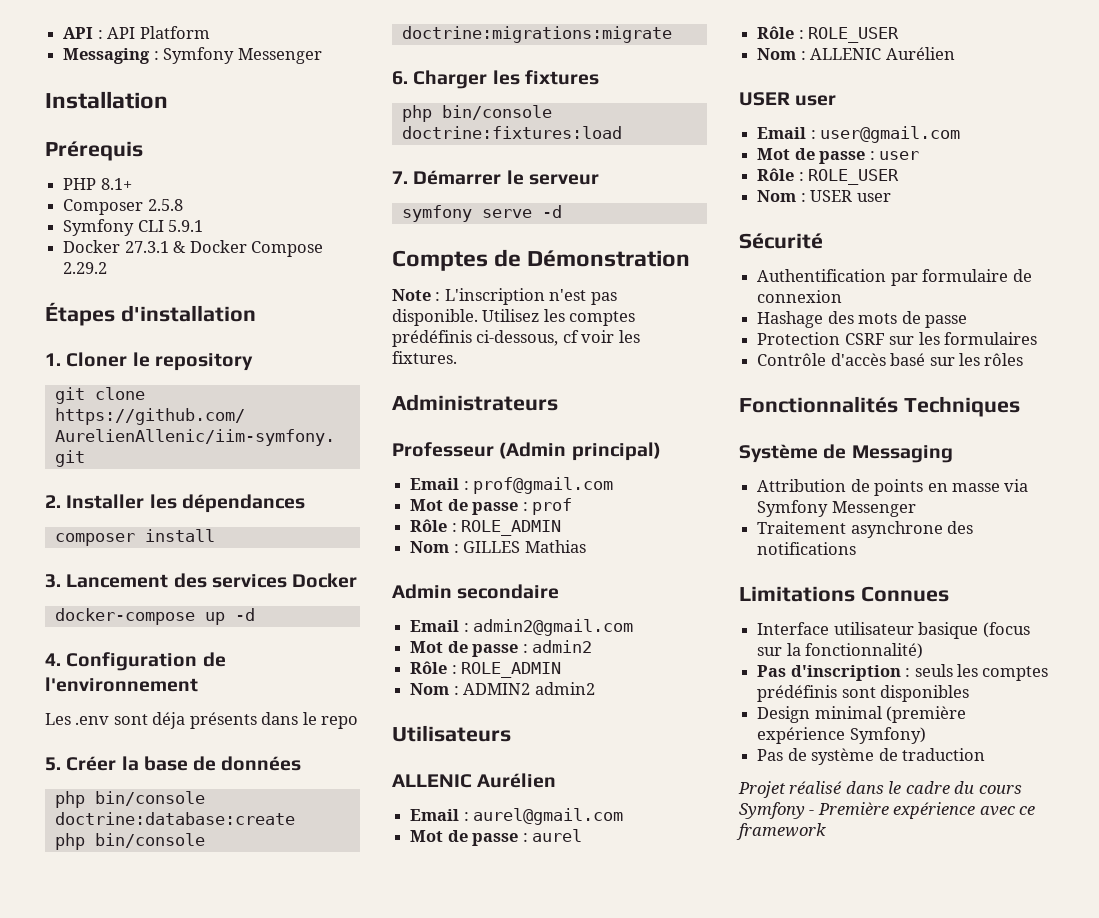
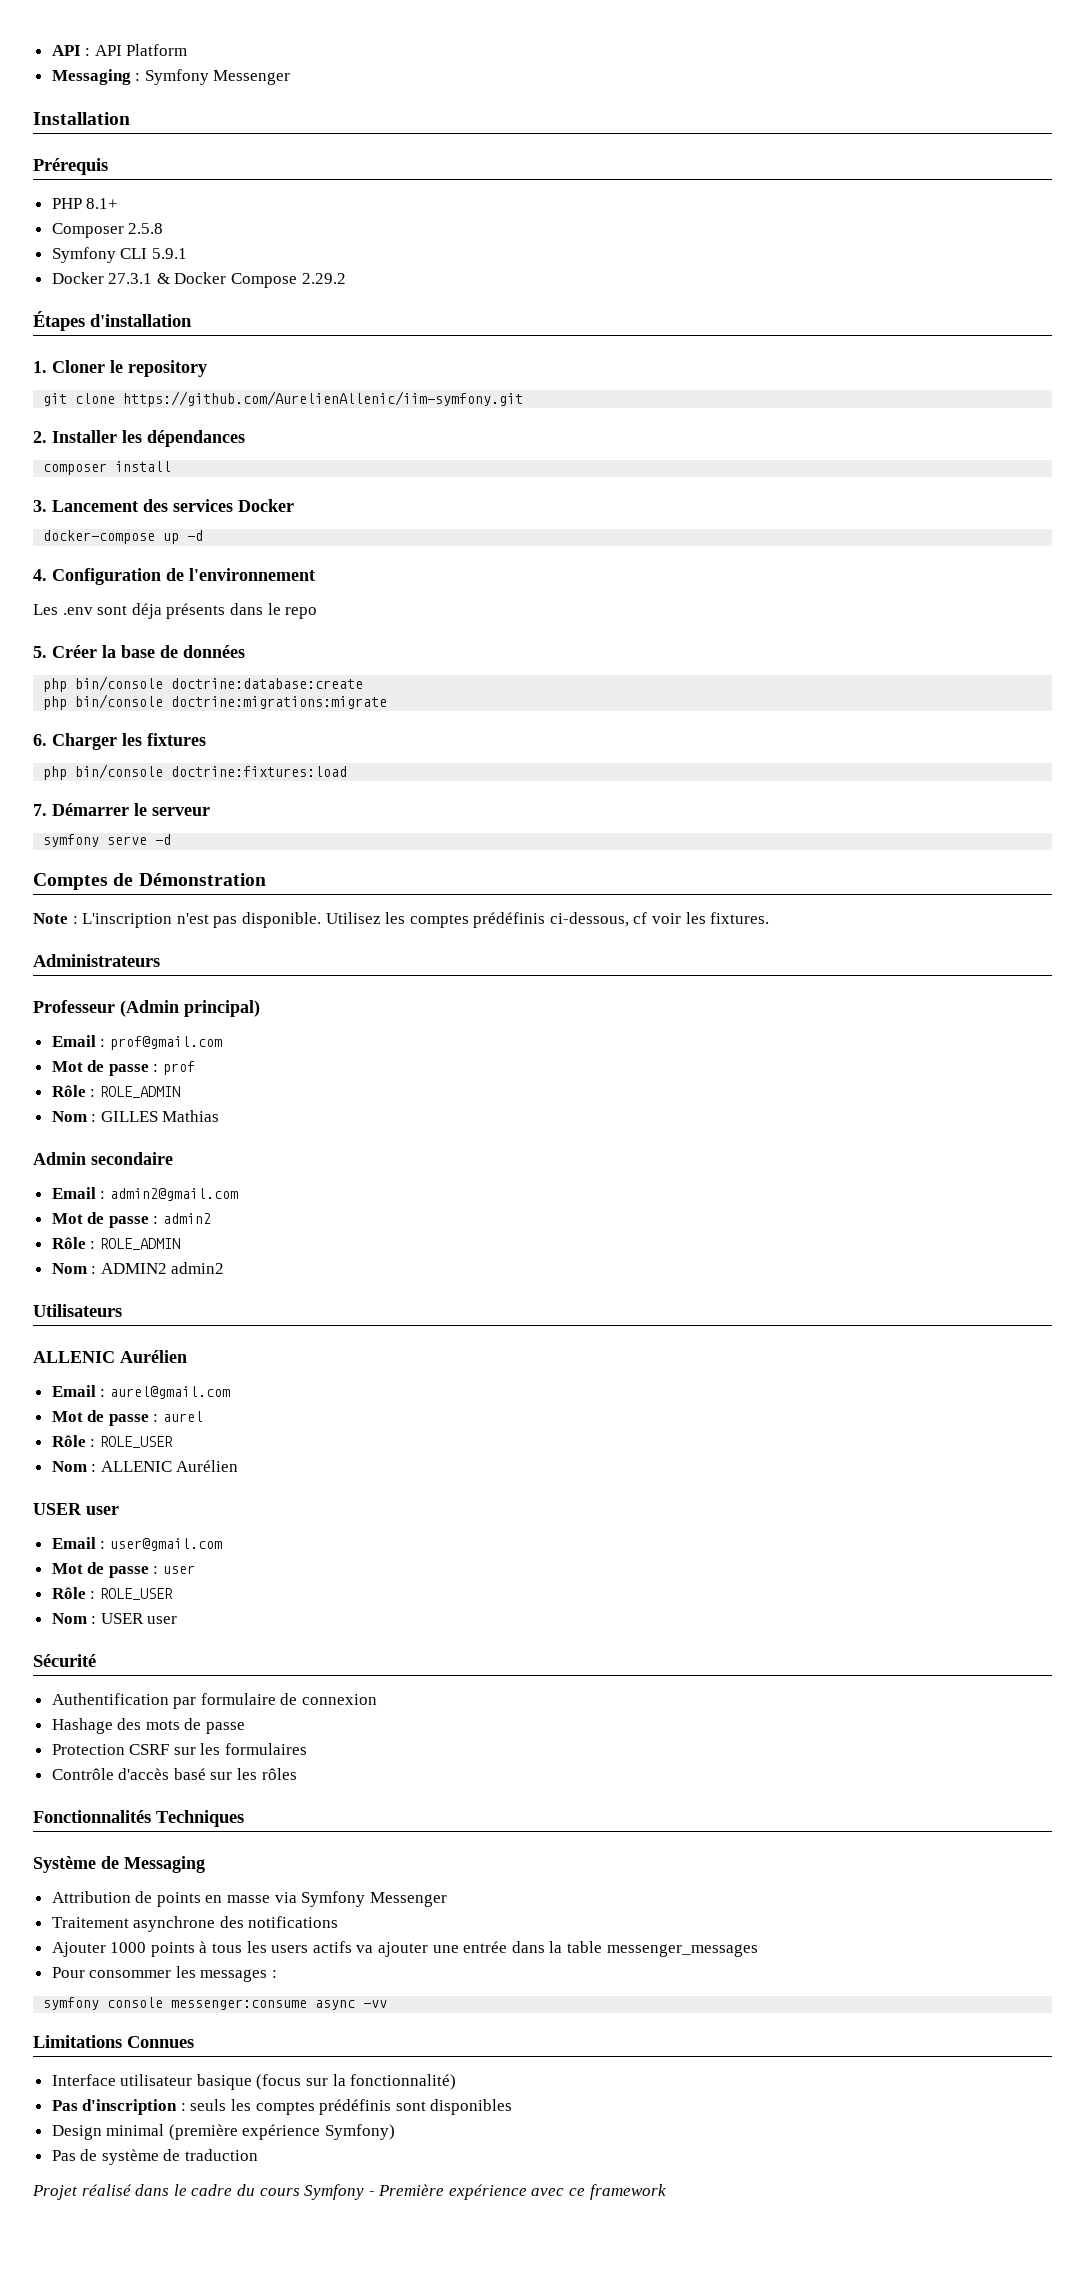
(857, 548) none -> [51,1941,758,1957] [51,1966,278,1982] [43,1997,388,2010] // Ajouter 1000 points à tous les users actifs va ajouter une entrée dans la table messenger_messages // Pour consommer les messages : // symfony console messenger:consume async -vv

